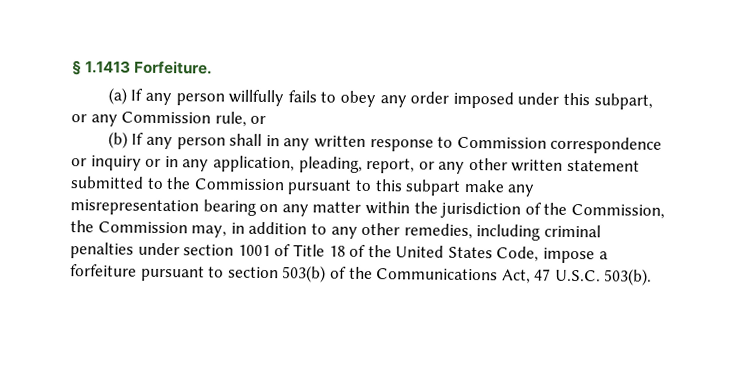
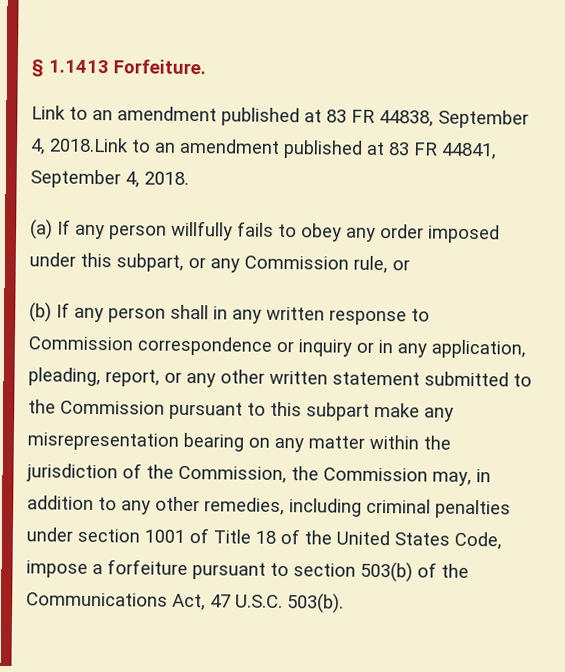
(213, 67) none -> [31,105,529,129] [30,137,497,160] [30,169,189,189] // Link to an amendment published at 83 FR 44838, September 4, 2018.Link to an amendment published at 83 FR 44841, September 4, 2018.

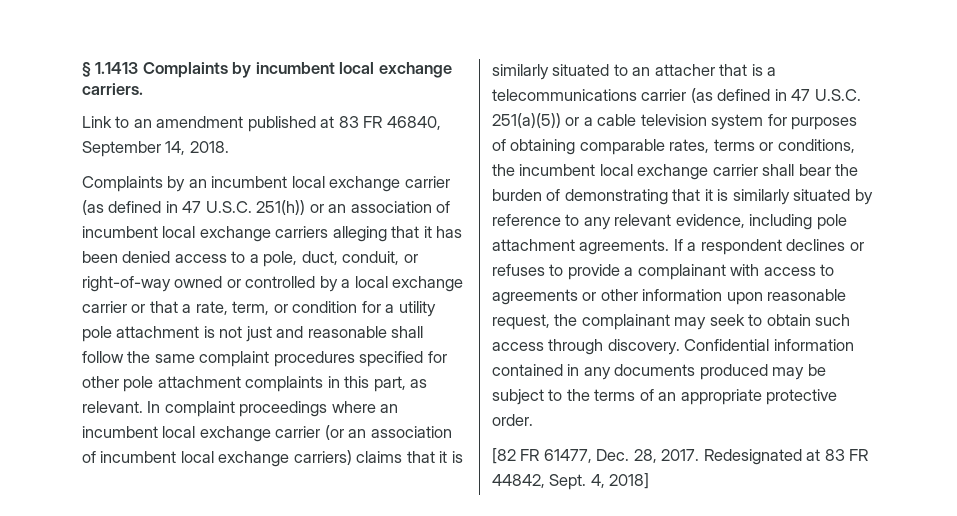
[113,59,206,75] Forfeiture. -> [142,62,452,78] [82,83,143,95] Complaints by incumbent local exchange carriers.
[379,109,529,129] [30,137,497,160] [30,169,189,189] [30,219,500,244] [29,252,410,274] [29,302,430,326] [28,336,526,359] [28,367,532,388] [28,399,454,422] [27,432,451,453] [26,463,491,487] [27,495,511,519] [26,527,502,550] [26,559,469,583] [26,592,344,614] 44838, September 4, 2018.Link to an amendment published at 83 FR 44841, September 4, 2018. // (a) If any person willfully fails to obey any order imposed under this subpart, or any Commission rule, or // (b) If any person shall in any written response to Commission correspondence or inquiry or in any application, pleading, report, or any other written statement submitted to the Commission pursuant to this subpart make any misrepresentation bearing on any matter within the jurisdiction of the Commission, the Commission may, in addition to any other remedies, including criminal penalties under section 1001 of Title 18 of the United States Code, impose a forfeiture pursuant to section 503(b) of the Communications Act, 47 U.S.C. 503(b). -> [386,116,441,130] [82,141,229,157] [82,176,450,192] [82,200,451,215] [82,226,463,242] [82,251,418,267] [82,276,464,292] [82,301,436,317] [82,326,424,342] [82,351,447,367] [82,376,428,392] [82,401,399,417] [82,425,452,442] [82,450,463,467] [492,64,777,80] [492,88,861,103] [492,113,858,130] [492,139,855,155] [492,164,859,180] [492,189,873,205] [492,214,847,230] [492,239,864,255] [492,264,835,280] [492,289,847,305] [492,314,851,330] [492,339,854,355] [492,364,826,380] [492,389,838,405] [492,414,533,426] [492,448,869,465] [492,473,650,490] 46840, September 14, 2018. // Complaints by an incumbent local exchange carrier (as defined in 47 U.S.C. 251(h)) or an association of incumbent local exchange carriers alleging that it has been denied access to a pole, duct, conduit, or right-of-way owned or controlled by a local exchange carrier or that a rate, term, or condition for a utility pole attachment is not just and reasonable shall follow the same complaint procedures specified for other pole attachment complaints in this part, as relevant. In complaint proceedings where an incumbent local exchange carrier (or an association of incumbent local exchange carriers) claims that it is similarly situated to an attacher that is a telecommunications carrier (as defined in 47 U.S.C. 251(a)(5)) or a cable television system for purposes of obtaining comparable rates, terms or conditions, the incumbent local exchange carrier shall bear the burden of demonstrating that it is similarly situated by reference to any relevant evidence, including pole attachment agreements. If a respondent declines or refuses to provide a complainant with access to agreements or other information upon reasonable request, the complainant may seek to obtain such access through discovery. Confidential information contained in any documents produced may be subject to the terms of an appropriate protective order. // [82 FR 61477, Dec. 28, 2017. Redesignated at 83 FR 44842, Sept. 4, 2018]

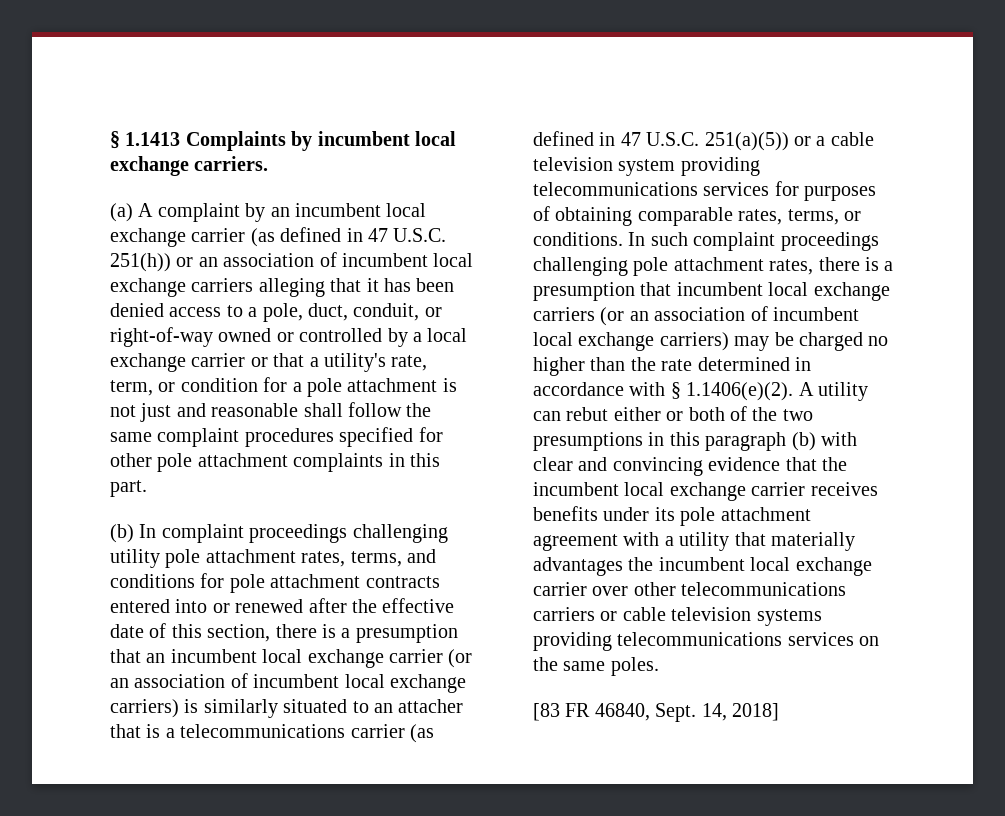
[82,116,441,132] [82,141,229,157] [82,176,163,192] Link to an amendment published at 83 FR 46840, September 14, 2018. // Complaints -> [110,203,240,222] (a) A complaint
(192, 308) none -> [324,353,386,372] utility's
[398,301,436,317] utility -> (302, 387) none
[373,376,428,392] [82,401,376,417] part, as relevant. In complaint proceedings where -> [110,480,147,497] [110,524,448,543] [110,549,436,568] [110,573,440,593] [110,598,455,613] [110,623,458,643] [110,649,141,663] part. // (b) In complaint proceedings challenging utility pole attachment rates, terms, and conditions for pole attachment contracts entered into or renewed after the effective date of this section, there is a presumption that
[356,451,448,463] claims that it -> (179, 708) none
(764, 122) none -> [680,157,760,176] [533,182,770,196] providing telecommunications services
[713,139,855,153] [492,164,859,180] [492,189,873,205] [492,214,847,230] [492,239,864,255] [492,264,835,280] [492,289,847,305] [492,314,851,330] [492,339,854,355] [492,364,826,380] [492,389,838,405] [492,414,533,426] [492,448,869,465] [492,474,605,490] terms or conditions, the incumbent local exchange carrier shall bear the burden of demonstrating that it is similarly situated by reference to any relevant evidence, including pole attachment agreements. If a respondent declines or refuses to provide a complainant with access to agreements or other information upon reasonable request, the complainant may seek to obtain such access through discovery. Confidential information contained in any documents produced may be subject to the terms of an appropriate protective order. // [82 FR 61477, Dec. 28, 2017. Redesignated at 83 FR 44842, Sept. 4, -> [787,209,861,225] [533,232,879,251] [533,257,894,276] [533,282,890,301] [533,306,859,326] [533,332,889,351] [533,357,811,376] [533,382,868,401] [533,406,813,421] [533,432,857,451] [533,457,847,476] [533,482,878,501] [533,506,811,526] [533,532,855,551] [533,557,872,576] [533,582,847,596] [533,607,822,626] [533,632,880,651] [533,657,659,676] [533,703,727,722] terms, or conditions. In such complaint proceedings challenging pole attachment rates, there is a presumption that incumbent local exchange carriers (or an association of incumbent local exchange carriers) may be charged no higher than the rate determined in accordance with § 1.1406(e)(2). A utility can rebut either or both of the two presumptions in this paragraph (b) with clear and convincing evidence that the incumbent local exchange carrier receives benefits under its pole attachment agreement with a utility that materially advantages the incumbent local exchange carrier over other telecommunications carriers or cable television systems providing telecommunications services on the same poles. // [83 FR 46840, Sept. 14,

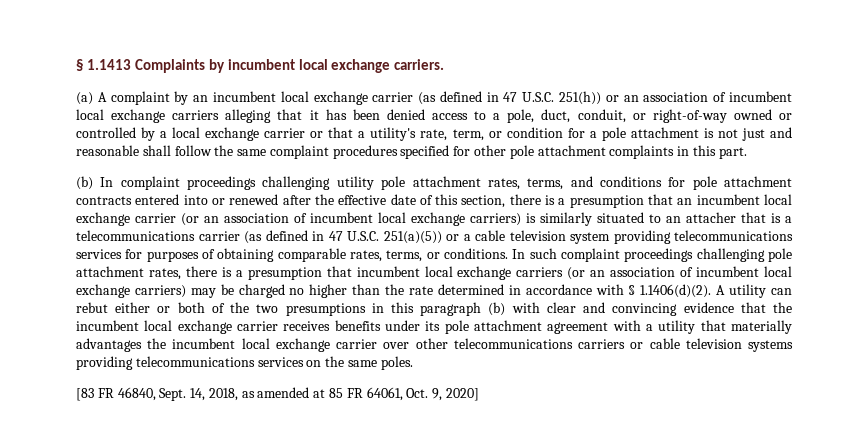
[686,382,794,401] 1.1406(e)(2). -> [640,284,712,298] 1.1406(d)(2).
[732,703,779,721] 2018] -> [208,387,479,401] 2018, as amended at 85 FR 64061, Oct. 9, 2020]

